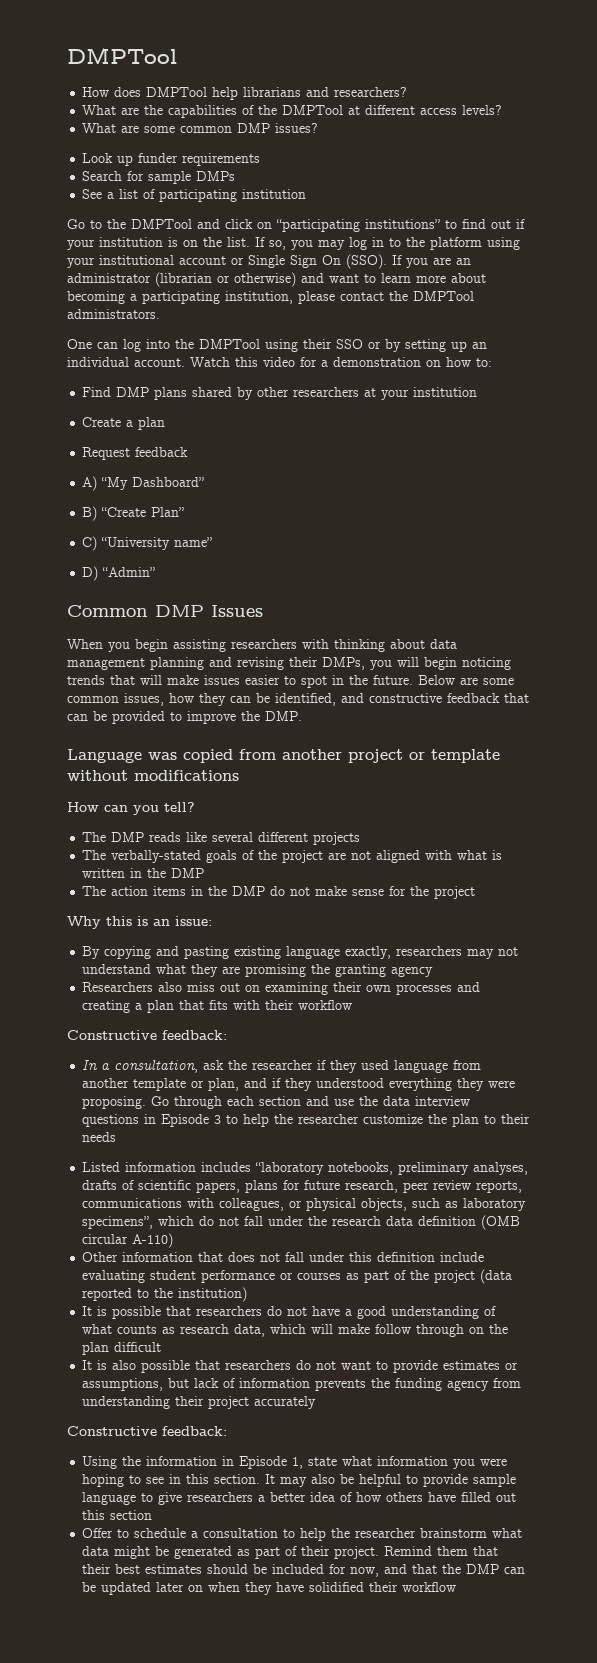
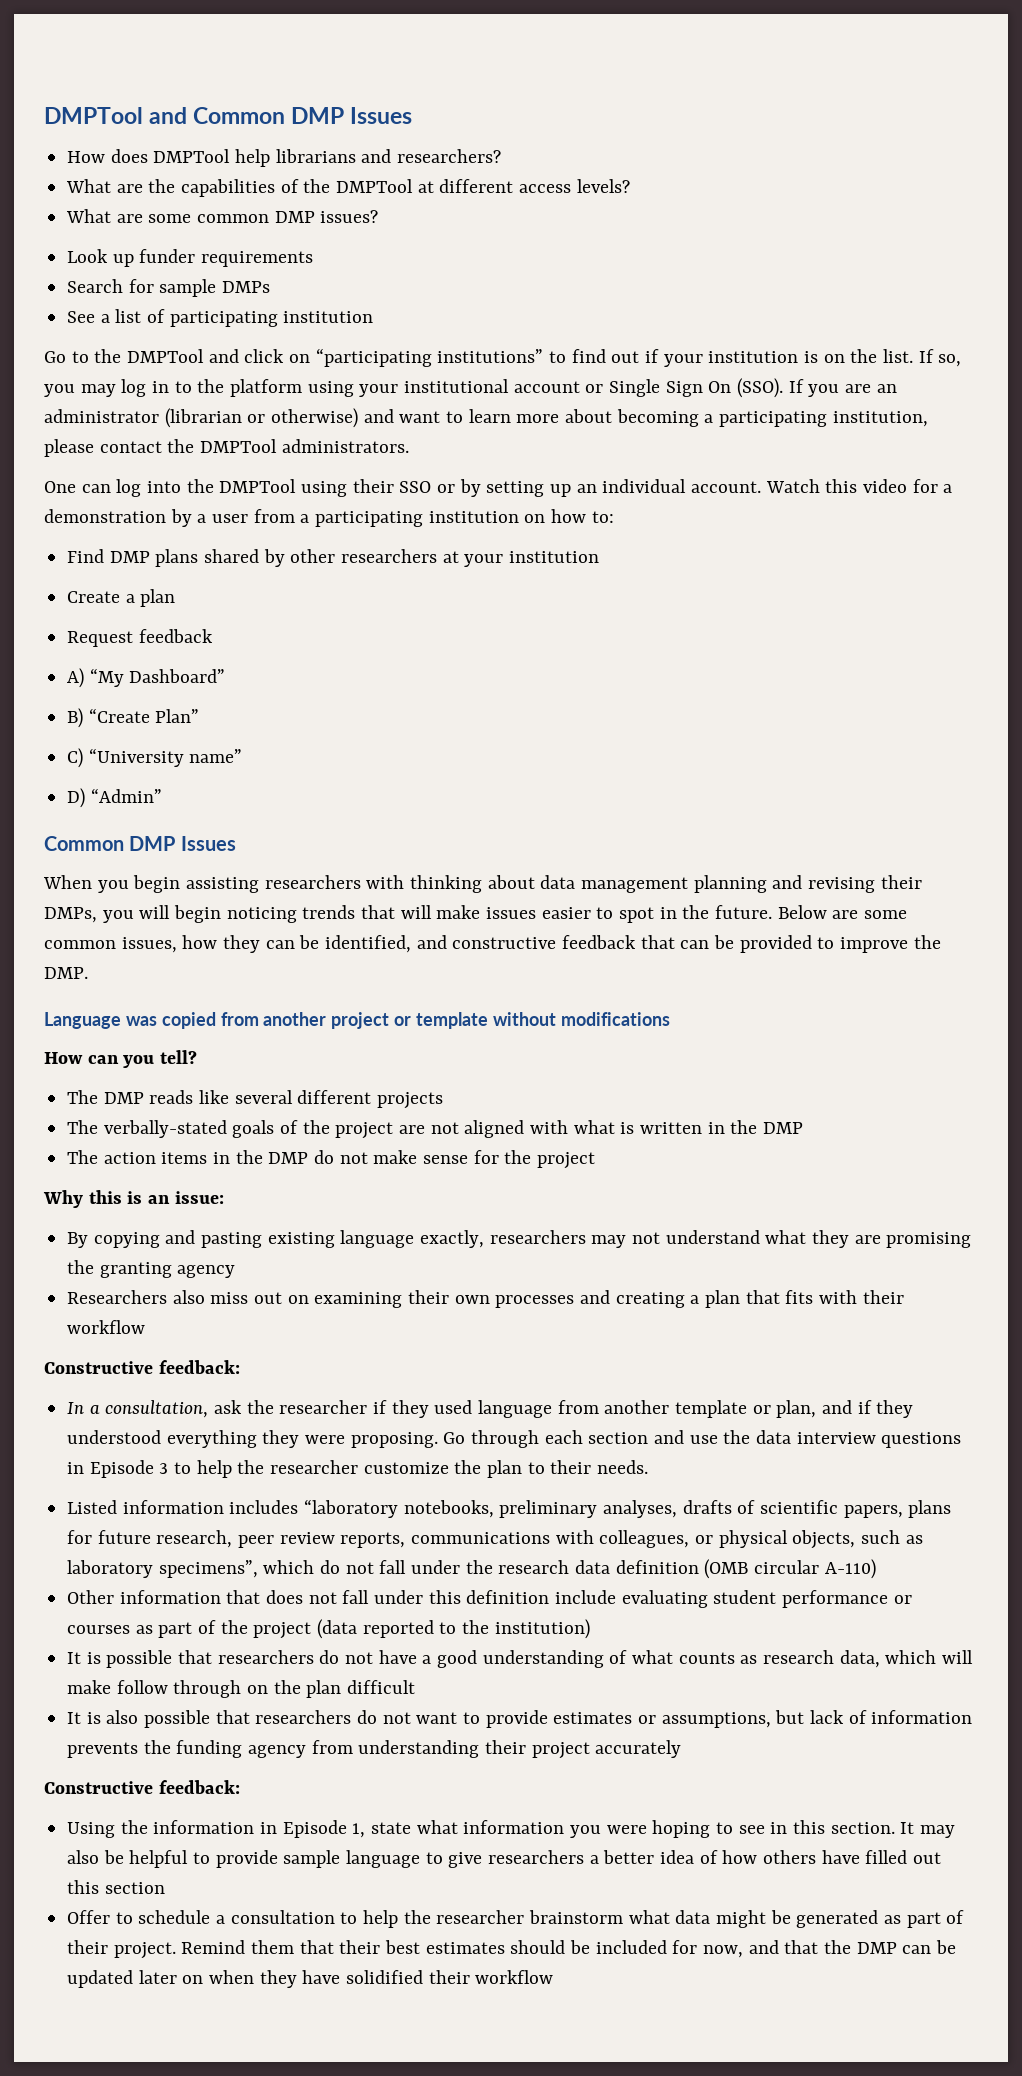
[67,47,177,64] DMPTool -> [44,107,413,124] DMPTool and Common DMP Issues
(421, 362) none -> [170,509,519,527] by a user from a participating institution
[82,1132,117,1142] needs -> [597,1460,649,1474] needs.

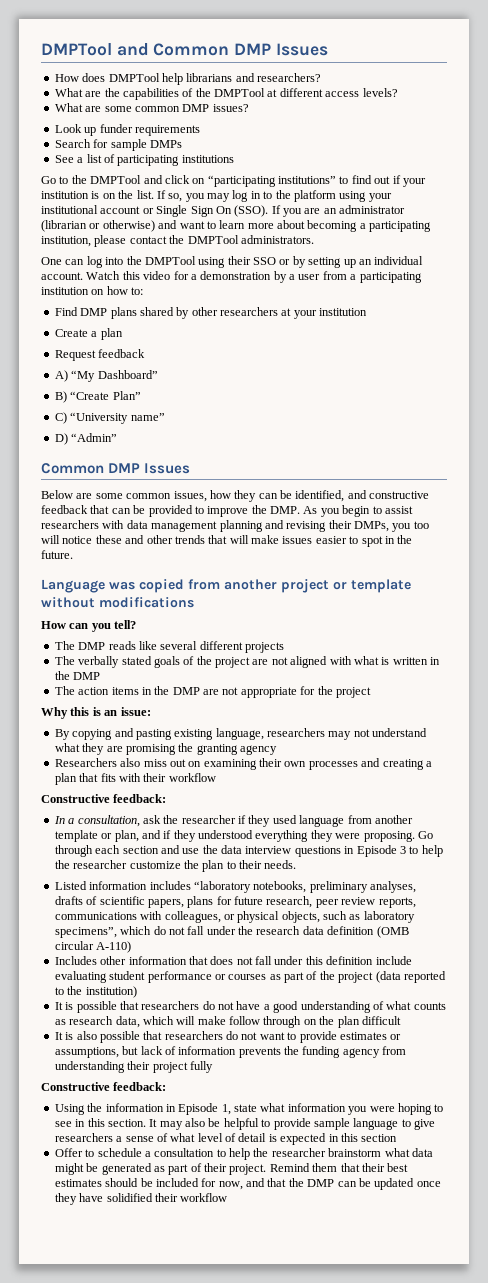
[283,311,374,323] institution -> [181,155,234,163] institutions
[43,875,922,893] [44,905,773,923] When you begin assisting researchers with thinking about data management planning and revising their DMPs, you will begin noticing trends that will make issues easier to spot in the future. -> (191, 468) none
(88, 973) none -> [303,505,413,517] [41,520,429,532] [41,535,413,547] [41,550,73,559] As you begin to assist researchers with data management planning and revising their DMPs, you too will notice these and other trends that will make issues easier to spot in the future.
[103,1120,227,1138] verbally-stated -> [78,656,152,668] verbally stated
[314,1150,469,1164] do not make sense -> [203,687,297,698] are not appropriate
[340,1230,485,1248] language exactly, -> [215,728,264,740] language,
[67,1590,115,1604] Other -> [54,956,127,965] Includes other
[595,1740,682,1758] accurately -> [189,1061,213,1073] fully
[603,1850,942,1864] better idea of how others have filled out -> [125,1133,339,1145] sense of what level of detail is expected in
[138,1970,255,1984] later on when -> [416,1181,441,1187] once

